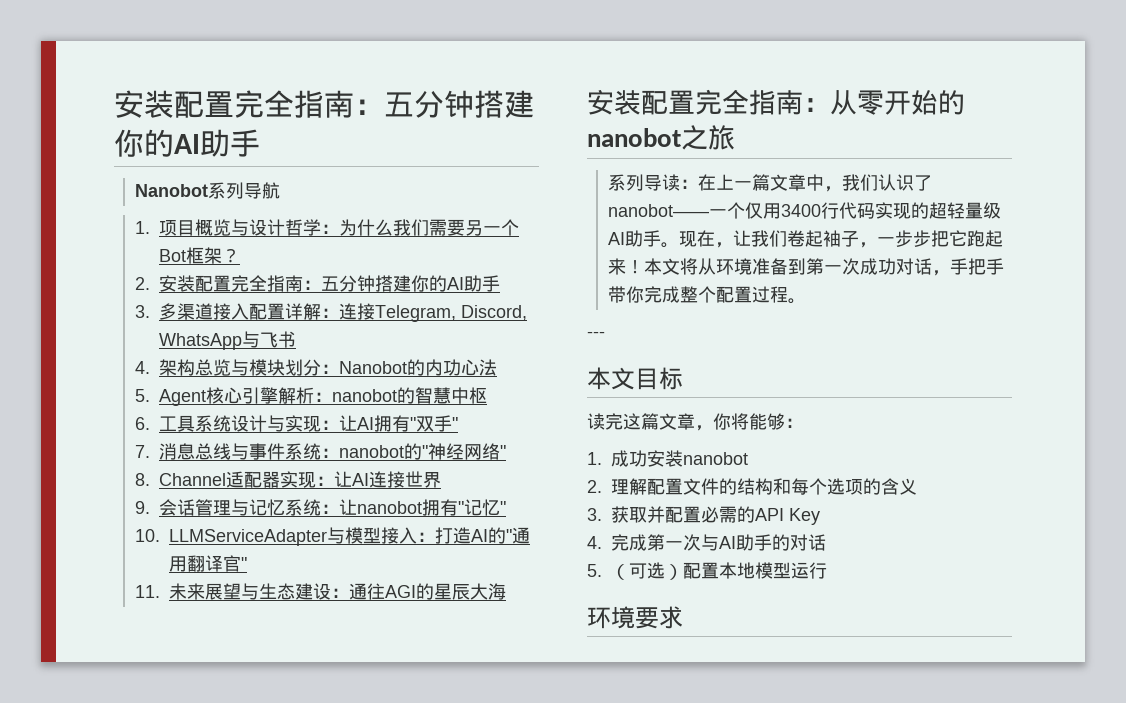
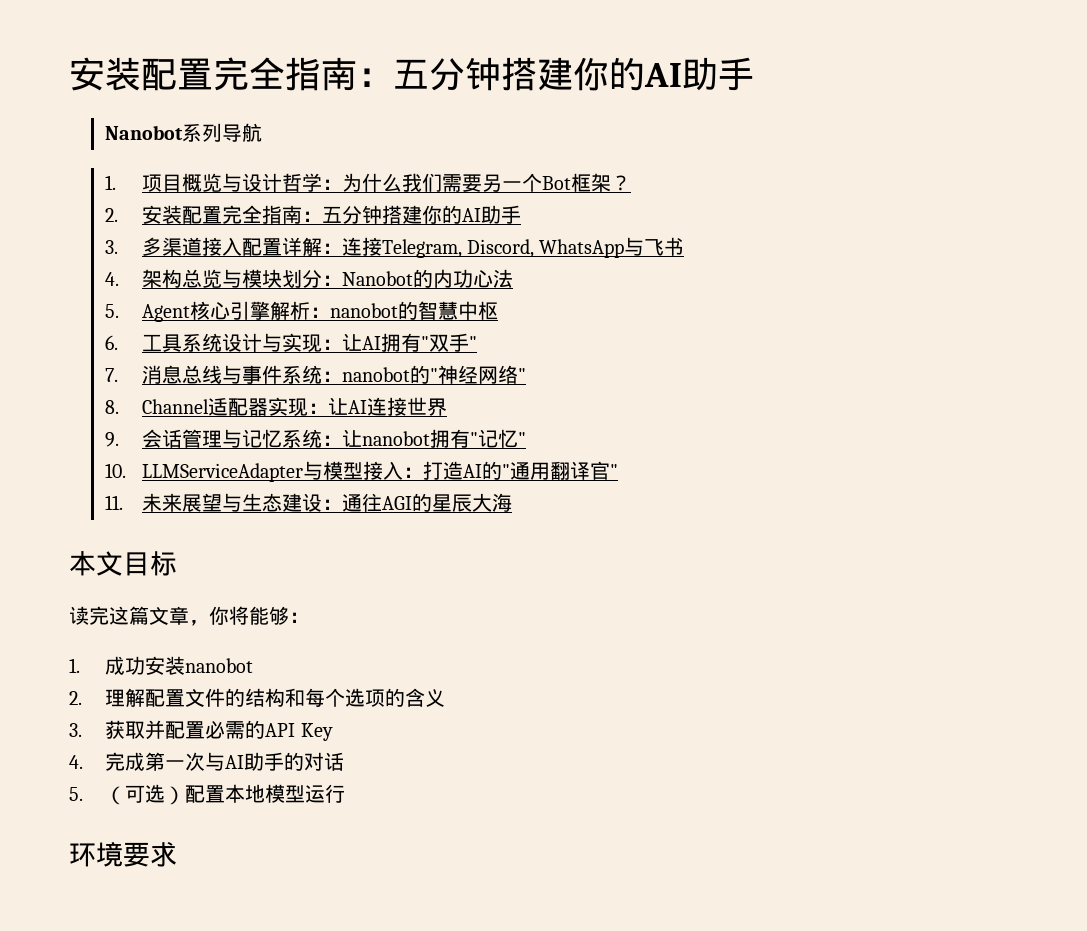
[587,89,965,115] [587,125,735,150] [608,174,933,192] [608,202,1002,219] [608,230,1004,248] [608,258,1005,276] [608,286,807,304] [587,331,605,338] // 安装配置完全指南：从零开始的nanobot之旅 // 系列导读：在上一篇文章中，我们认识了nanobot——一个仅用3400行代码实现的超轻量级AI助手。现在，让我们卷起袖子，一步步把它跑起来！本文将从环境准备到第一次成功对话，手把手带你完成整个配置过程。 // --- -> (512, 502) none

